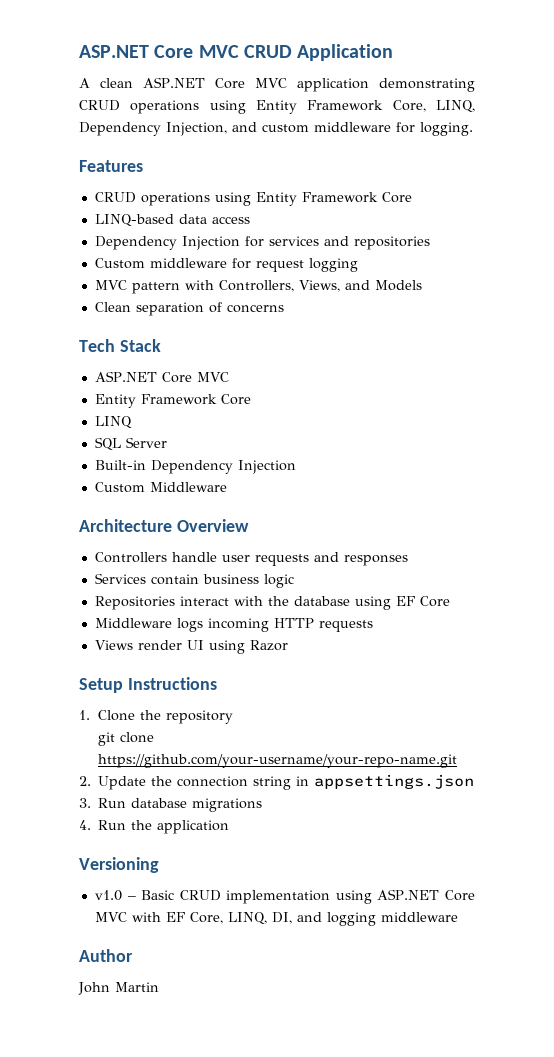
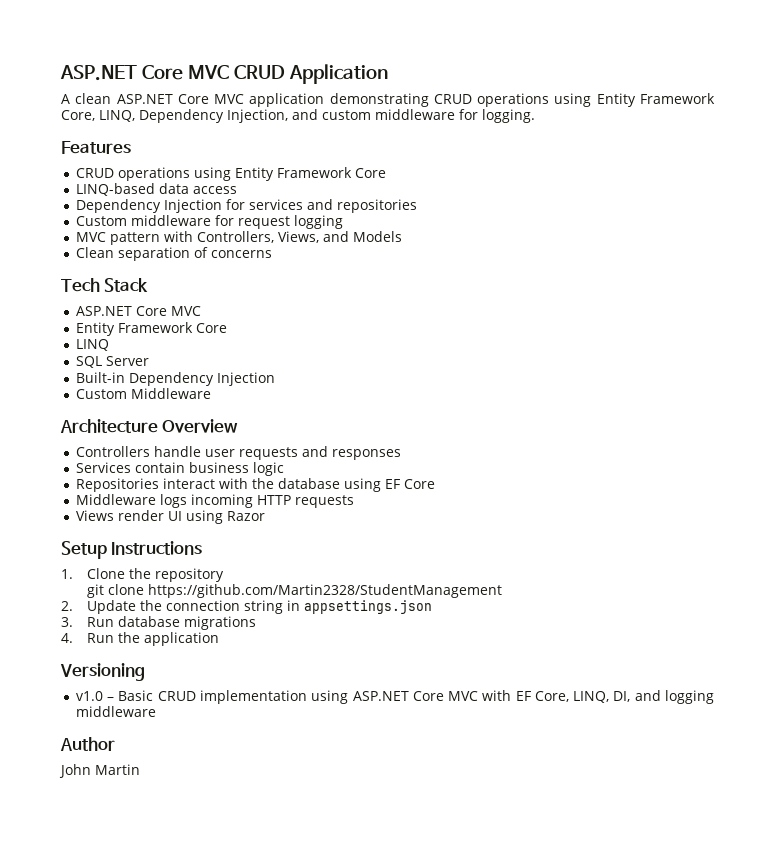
[97,754,457,768] https://github.com/your-username/your-repo-name.git -> [148,584,503,598] https://github.com/Martin2328/StudentManagement

